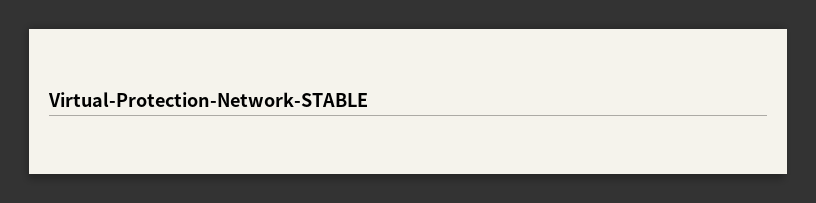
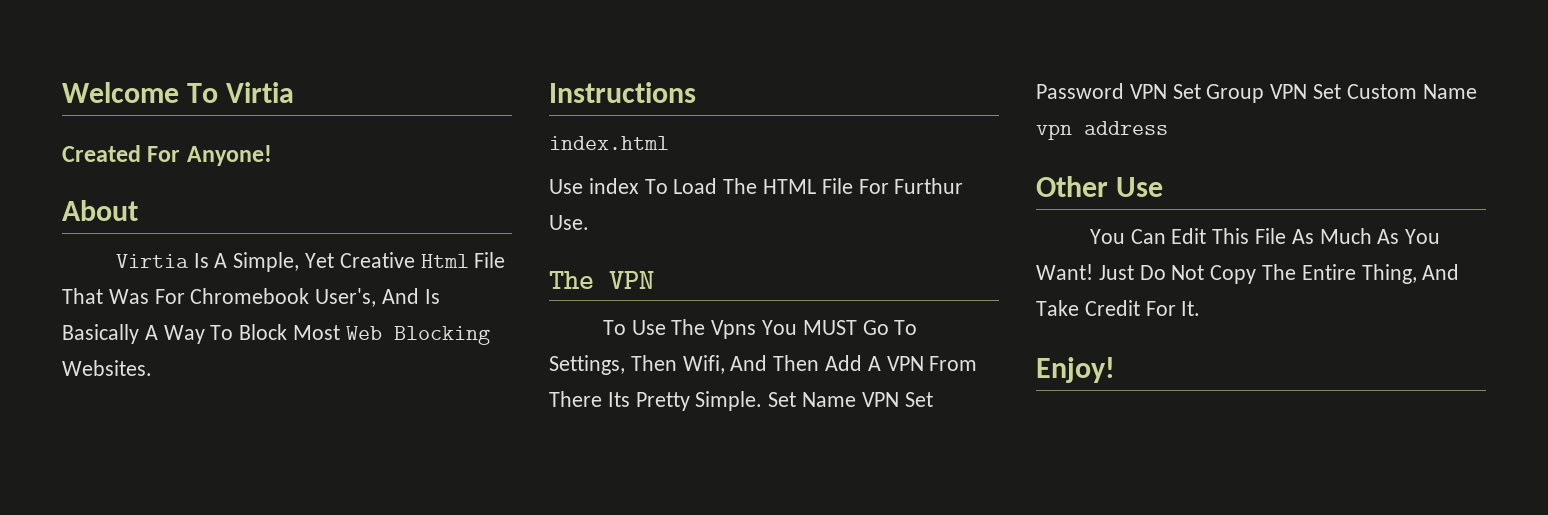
[48,92,368,107] Virtual-Protection-Network-STABLE -> [62,82,295,103] [62,145,272,166] [62,200,138,221] [115,252,506,272] [62,288,440,307] [62,324,490,345] [62,360,152,376] [549,82,696,103] [549,136,669,150] [549,178,964,194] [549,215,589,230] [549,271,654,289] [602,319,918,339] [549,355,978,375] [549,391,933,411] [1036,83,1477,103] [1036,121,1168,140] [1036,176,1164,197] [1089,228,1441,244] [1036,264,1460,284] [1036,300,1201,316] [1036,357,1115,383] Welcome To Virtia // Created For Anyone! // About // Virtia Is A Simple, Yet Creative Html File That Was For Chromebook User's, And Is Basically A Way To Block Most Web Blocking Websites. // Instructions // index.html // Use index To Load The HTML File For Furthur Use. // The VPN // To Use The Vpns You MUST Go To Settings, Then Wifi, And Then Add A VPN From There Its Pretty Simple. Set Name VPN Set Password VPN Set Group VPN Set Custom Name vpn address // Other Use // You Can Edit This File As Much As You Want! Just Do Not Copy The Entire Thing, And Take Credit For It. // Enjoy!

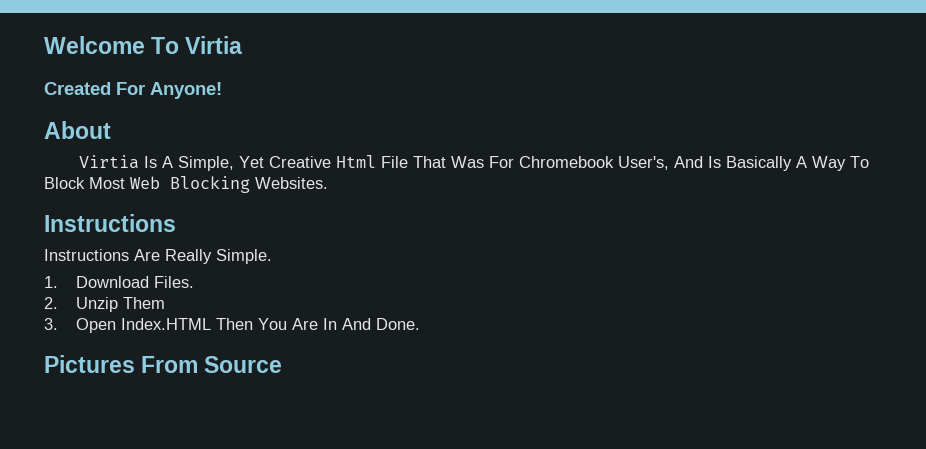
[549,136,669,150] [549,178,964,194] [549,215,589,230] [549,271,654,289] [602,319,918,339] [549,355,978,375] [549,391,933,411] [1036,83,1477,103] [1036,121,1168,140] [1036,176,1164,197] [1089,228,1441,244] [1036,264,1460,284] [1036,300,1201,316] [1036,357,1115,383] index.html // Use index To Load The HTML File For Furthur Use. // The VPN // To Use The Vpns You MUST Go To Settings, Then Wifi, And Then Add A VPN From There Its Pretty Simple. Set Name VPN Set Password VPN Set Group VPN Set Custom Name vpn address // Other Use // You Can Edit This File As Much As You Want! Just Do Not Copy The Entire Thing, And Take Credit For It. // Enjoy! -> [44,249,272,264] [44,276,194,288] [44,297,165,312] [44,318,420,333] [44,355,283,373] Instructions Are Really Simple. // 1. Download Files. // 2. Unzip Them // 3. Open Index.HTML Then You Are In And Done. // Pictures From Source

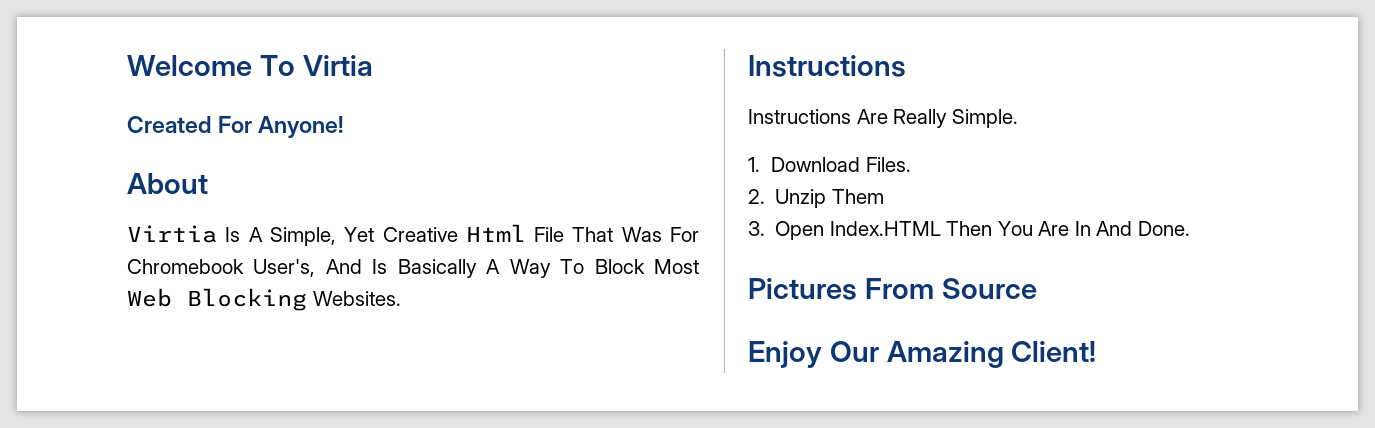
(283, 364) none -> [748,341,1097,368] // Enjoy Our Amazing Client!

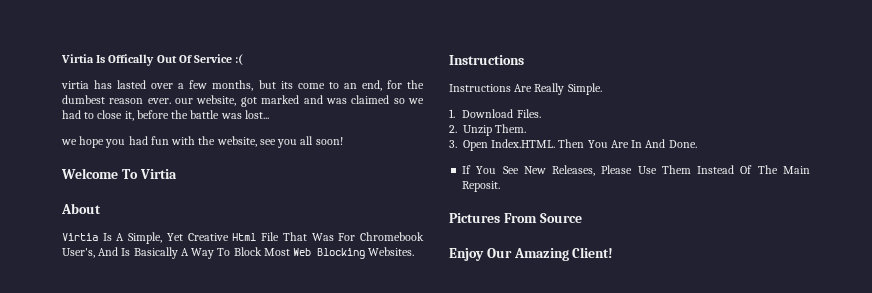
(127, 65) none -> [61,54,244,66] [61,80,424,91] [62,95,425,107] [62,110,269,121] [61,136,343,148] Virtia Is Offically Out Of Service :( // virtia has lasted over a few months, but its come to an end, for the dumbest reason ever. our website, got marked and was claimed so we had to close it, before the battle was lost... // we hope you had fun with the website, see you all soon! //
[127,116,344,138] // Created For Anyone! -> (177, 174) none
[831,189,884,204] Them -> [495,124,527,133] Them.
[829,221,941,236] Index.HTML -> [491,139,556,148] Index.HTML.
(1190, 228) none -> [462,165,810,176] [462,181,501,192] // If You See New Releases, Please Use Them Instead Of The Main Reposit.

